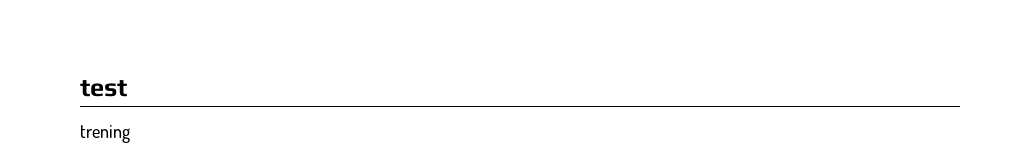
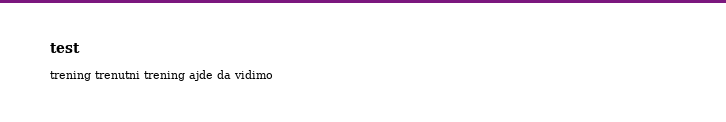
(130, 134) none -> [95,70,273,81] trenutni trening ajde da vidimo

